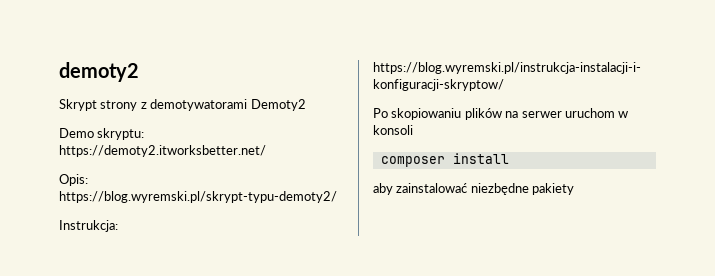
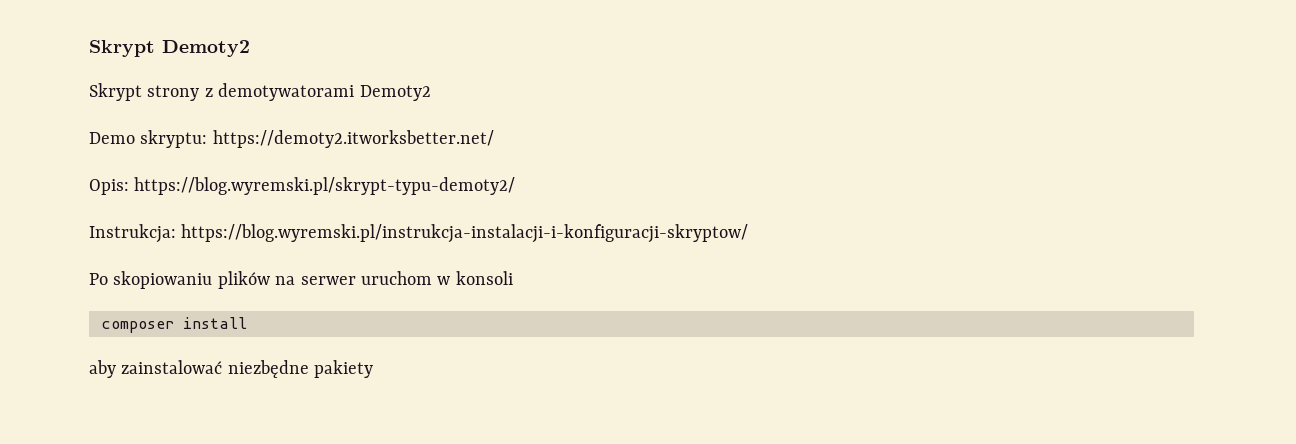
[59,62,139,82] demoty2 -> [89,40,250,57] Skrypt Demoty2

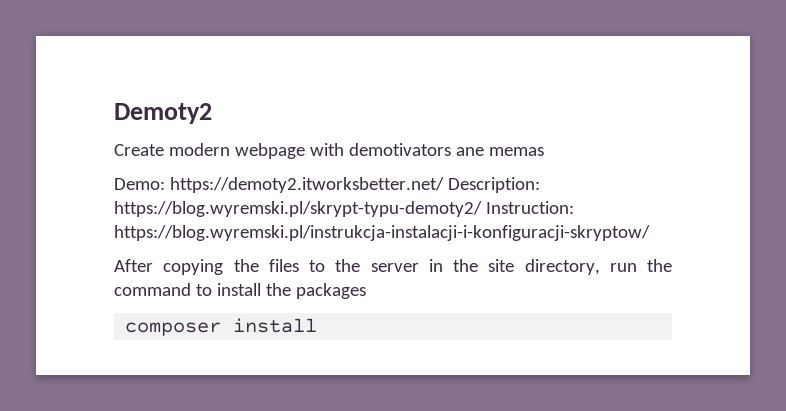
[89,40,250,57] [89,83,431,101] [89,130,208,148] Skrypt Demoty2 // Skrypt strony z demotywatorami Demoty2 // Demo skryptu: -> [114,103,212,124] [114,143,544,159] [114,178,165,190] Demoty2 // Create modern webpage with demotivators ane memas // Demo:
[89,179,129,195] // Opis: -> [447,177,540,193] Description:
[89,224,176,243] // Instrukcja: -> [485,201,574,214] Instruction:
[89,271,513,289] [101,317,247,333] [89,360,374,378] Po skopiowaniu plików na serwer uruchom w konsoli // composer install // aby zainstalować niezbędne pakiety -> [114,259,672,275] [114,283,366,299] [125,318,318,336] After copying the files to the server in the site directory, run the command to install the packages // composer install

